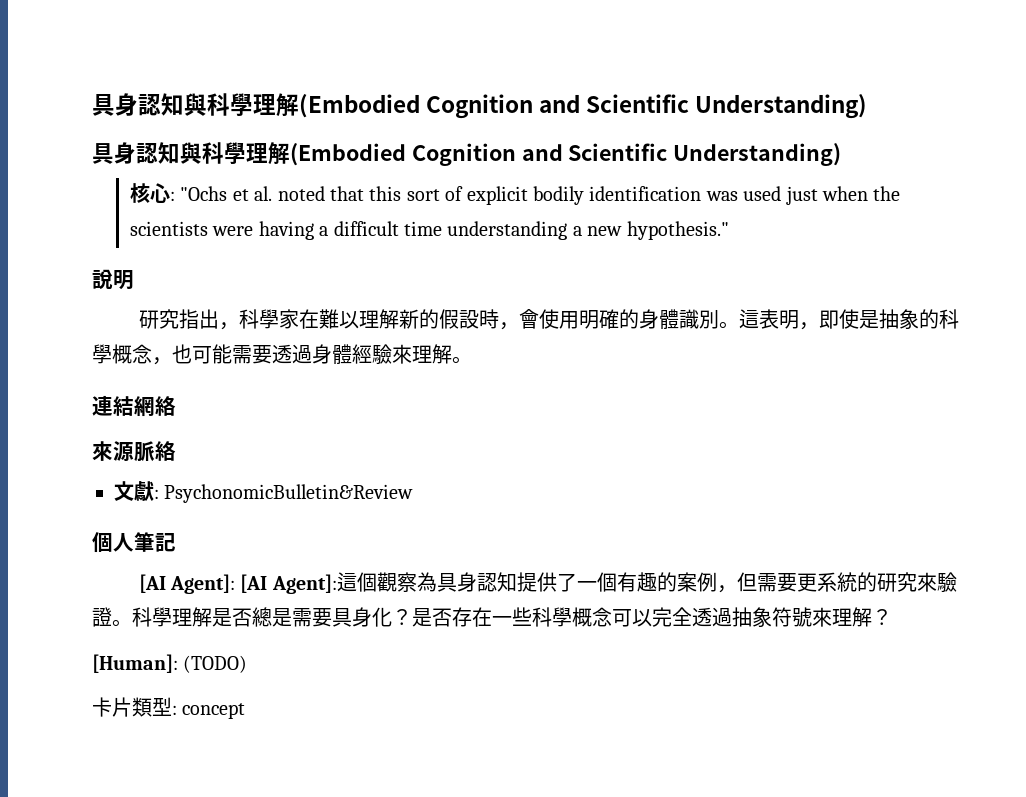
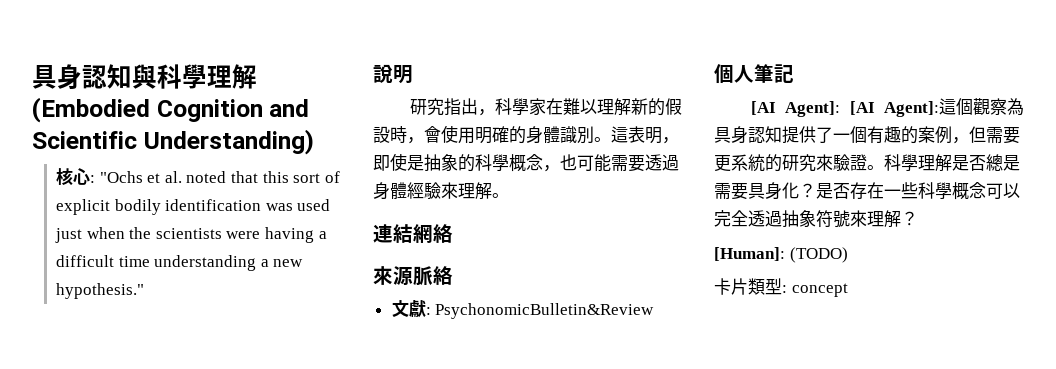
[92,142,842,166] // 具身認知與科學理解(Embodied Cognition and Scientific Understanding) -> (314, 142) none

